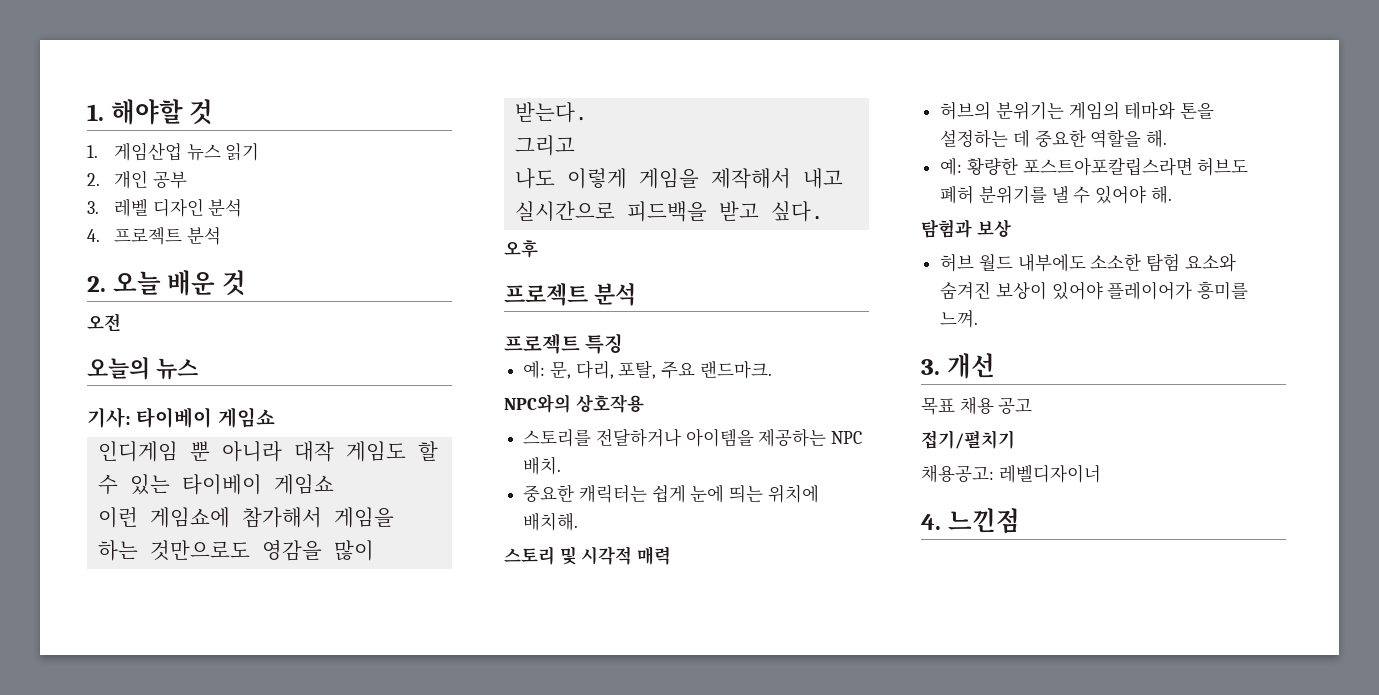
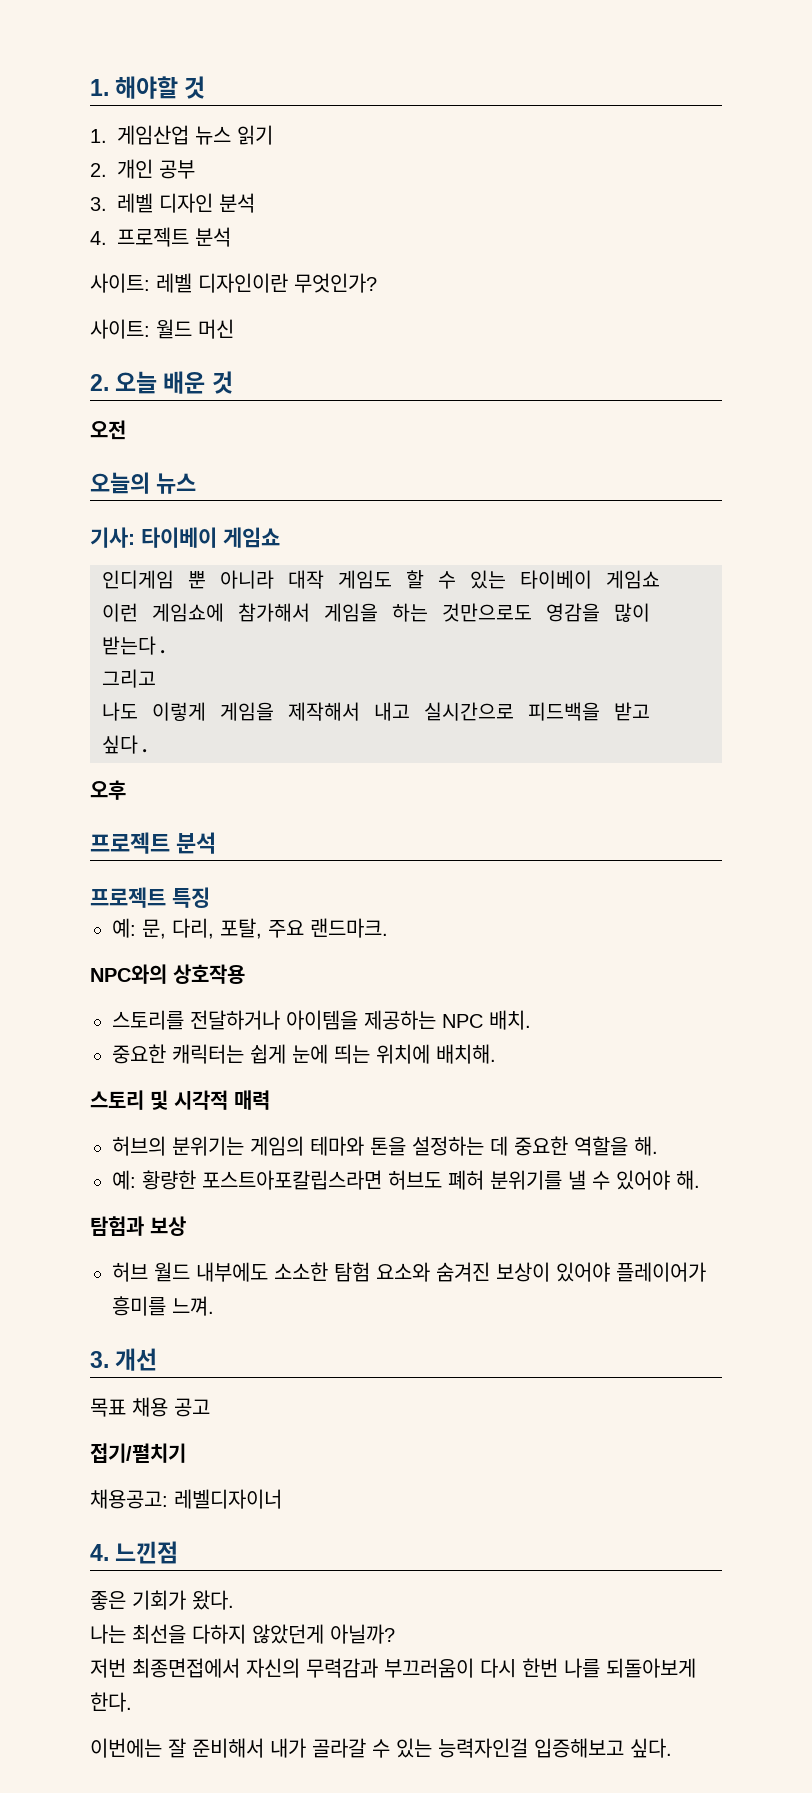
(221, 236) none -> [90,273,377,293] [90,319,234,339] // 사이트: 레벨 디자인이란 무엇인가? // 사이트: 월드 머신
(1020, 521) none -> [90,1590,234,1610] [90,1624,395,1644] [90,1658,696,1678] [90,1692,132,1712] [90,1738,672,1758] // 좋은 기회가 왔다. // 나는 최선을 다하지 않았던게 아닐까? // 저번 최종면접에서 자신의 무력감과 부끄러움이 다시 한번 나를 되돌아보게 한다. // 이번에는 잘 준비해서 내가 골라갈 수 있는 능력자인걸 입증해보고 싶다.

